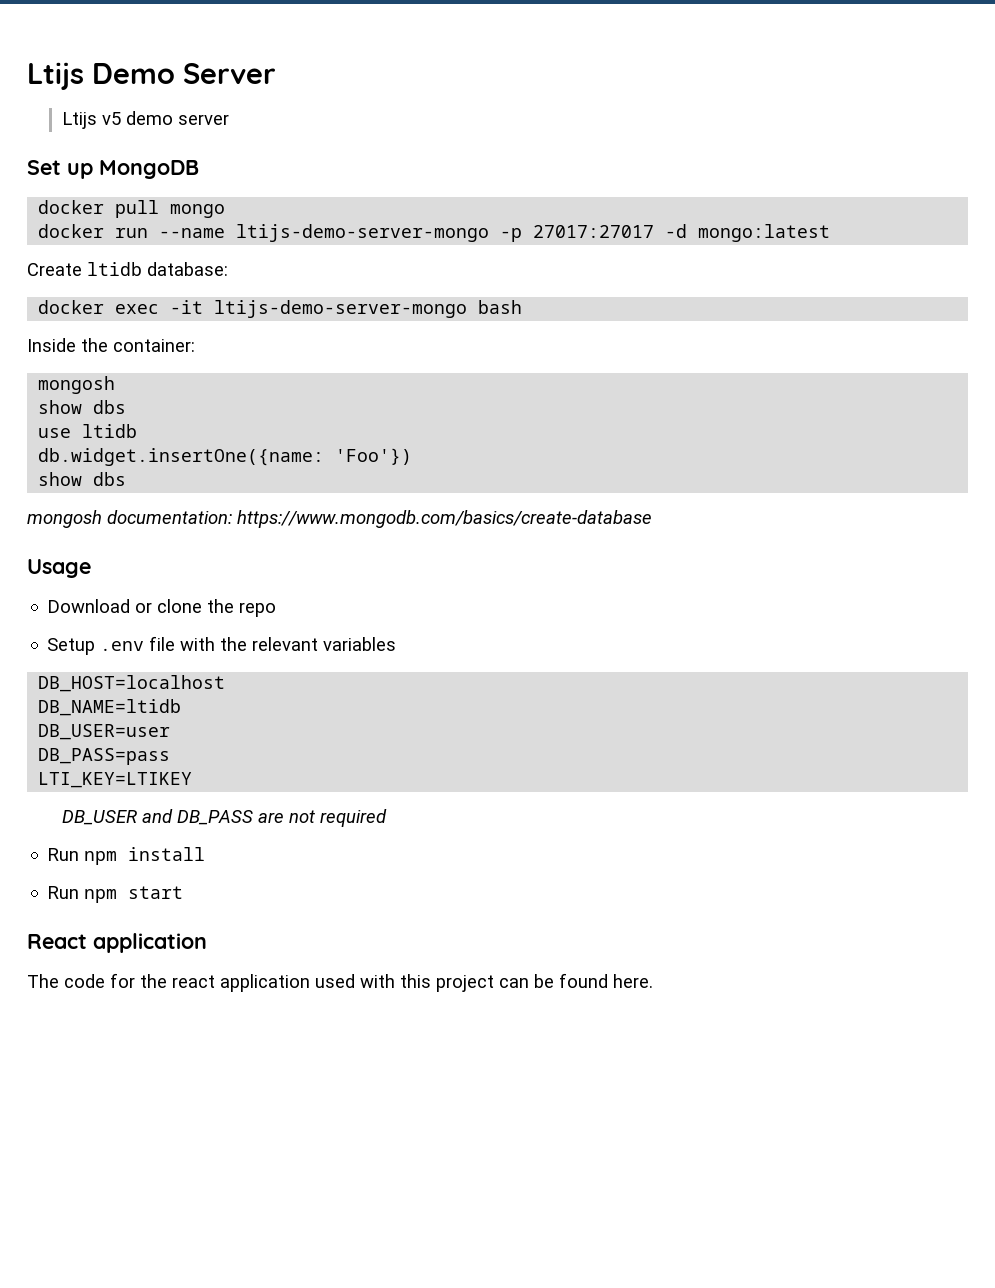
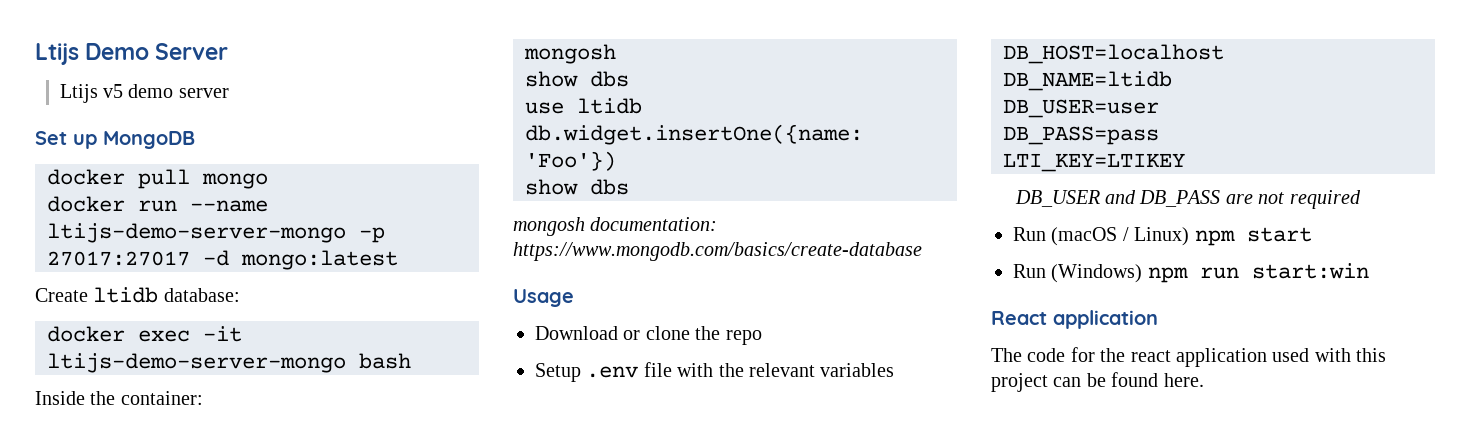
[84,847,206,865] [47,886,184,903] npm install // Run npm start -> [1051,227,1312,246] [1013,263,1369,283] (macOS / Linux) npm start // Run (Windows) npm run start:win

